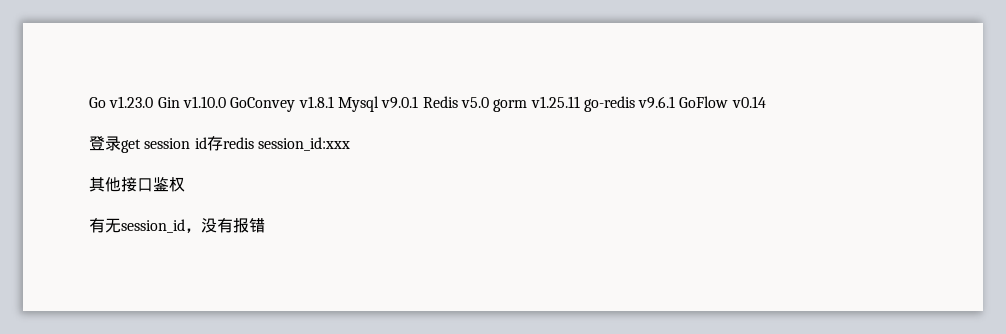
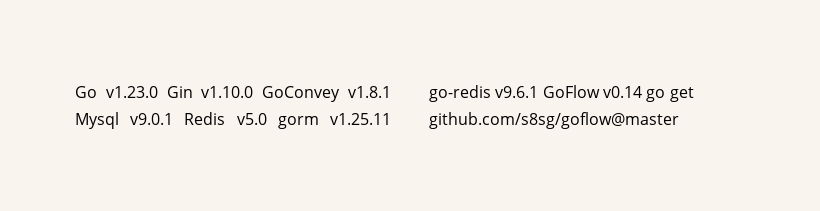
[89,136,350,153] [89,177,185,192] [89,218,265,233] // 登录get session id存redis session_id:xxx // 其他接口鉴权 // 有无session_id，没有报错 -> [646,87,694,102] [429,112,679,129] go get github.com/s8sg/goflow@master

